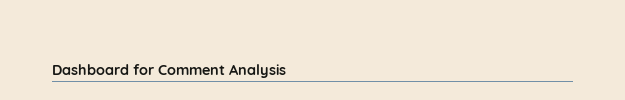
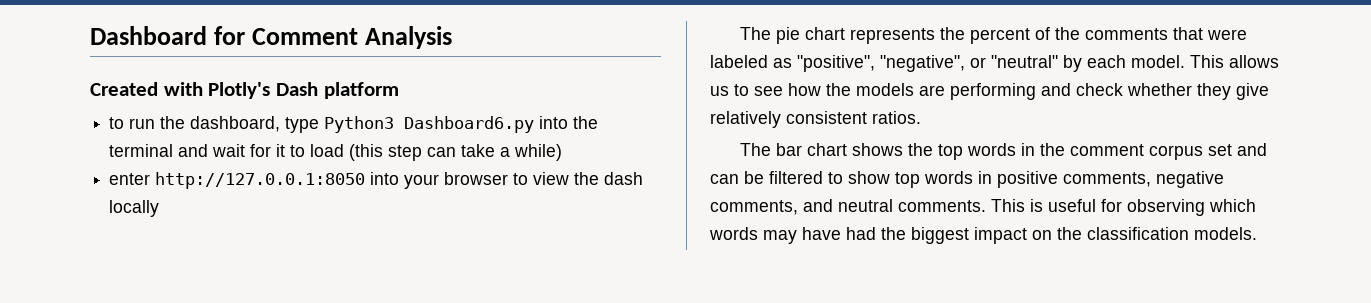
(286, 71) none -> [90,82,399,99] [109,116,599,133] [109,144,563,161] [109,172,644,189] [109,200,160,217] [740,27,1248,44] [710,55,1279,72] [710,83,1269,100] [710,111,921,128] [740,143,1268,160] [710,171,1224,188] [710,199,1256,216] [709,227,1257,244] // Created with Plotly's Dash platform // to run the dashboard, type Python3 Dashboard6.py into the terminal and wait for it to load (this step can take a while) // enter http://127.0.0.1:8050 into your browser to view the dash locally // The pie chart represents the percent of the comments that were labeled as "positive", "negative", or "neutral" by each model. This allows us to see how the models are performing and check whether they give relatively consistent ratios. // The bar chart shows the top words in the comment corpus set and can be filtered to show top words in positive comments, negative comments, and neutral comments. This is useful for observing which words may have had the biggest impact on the classification models.

